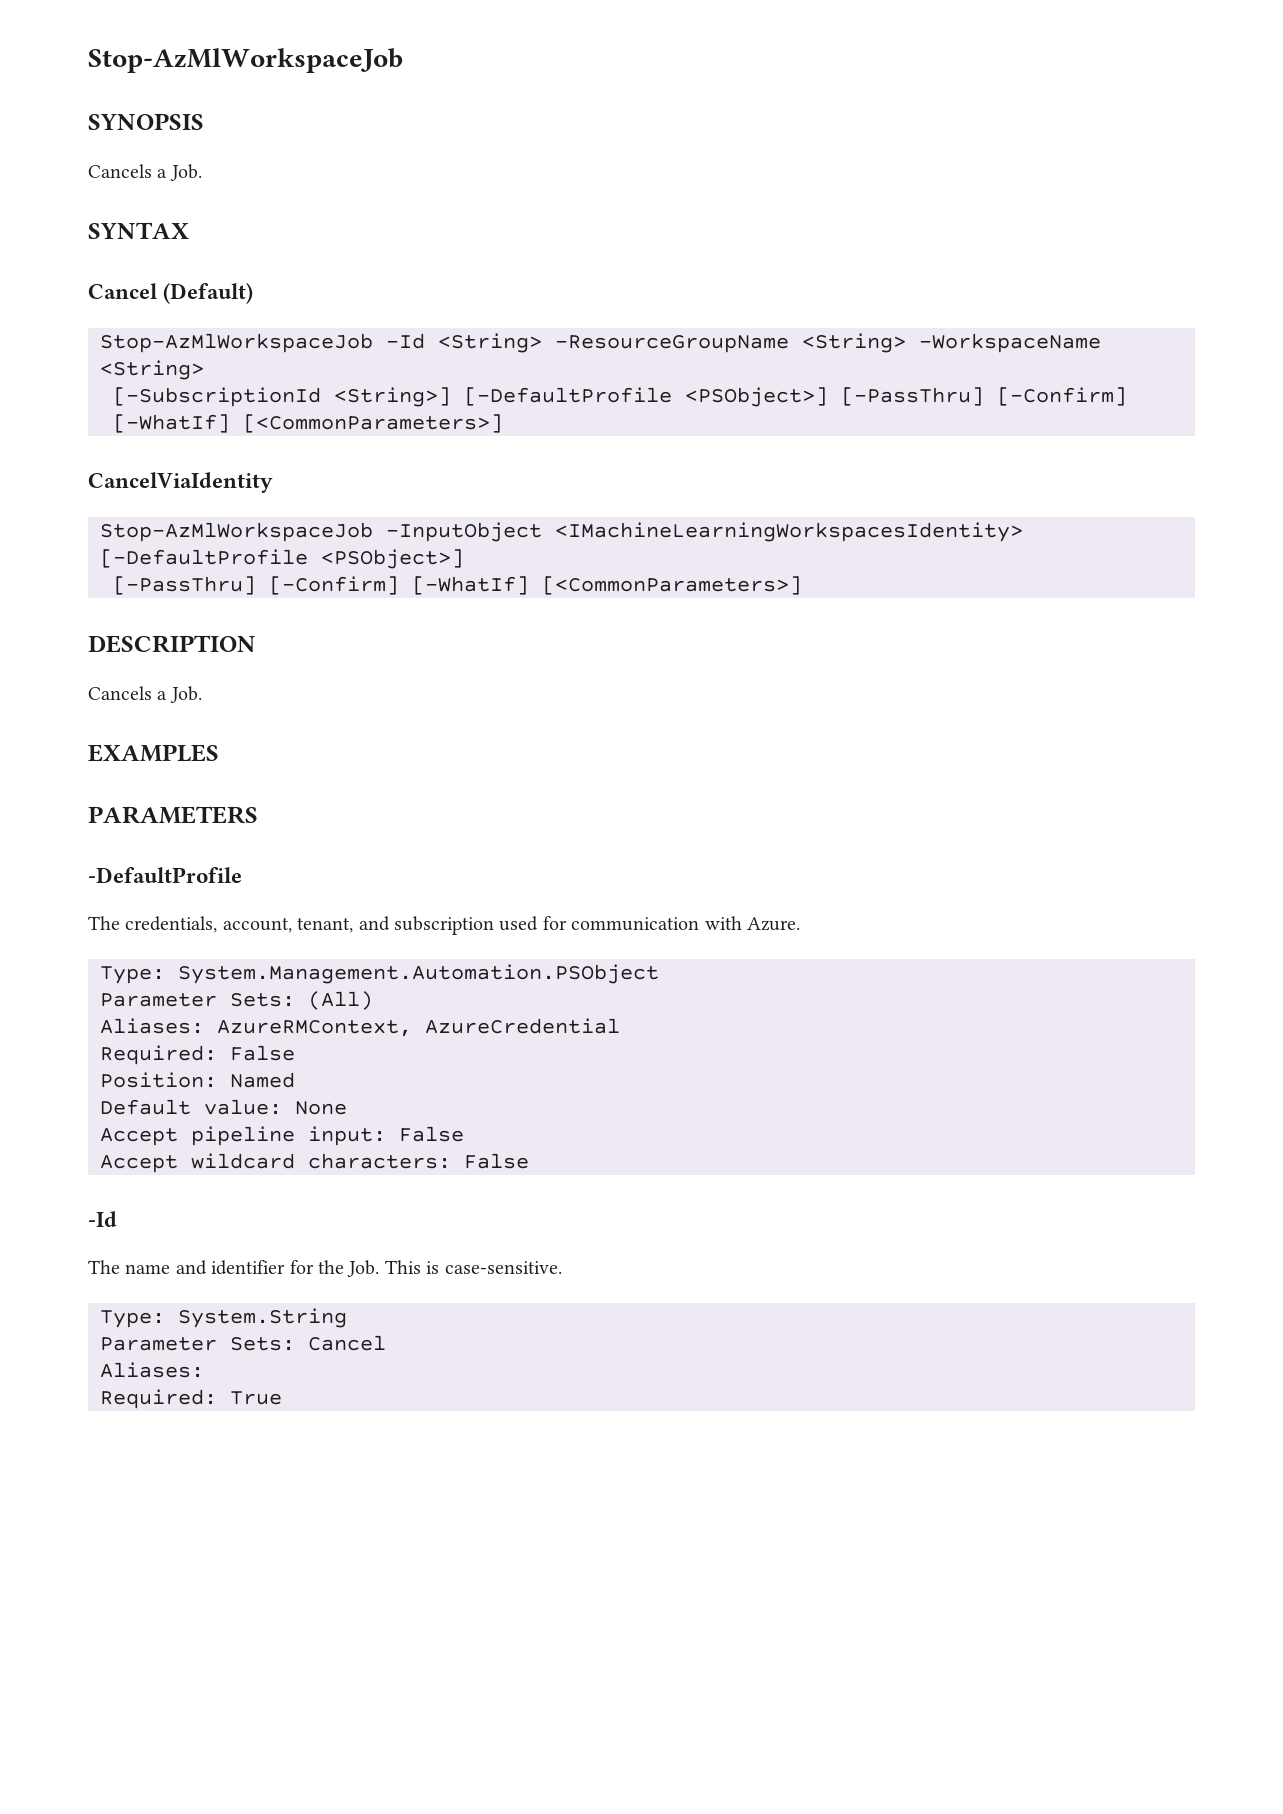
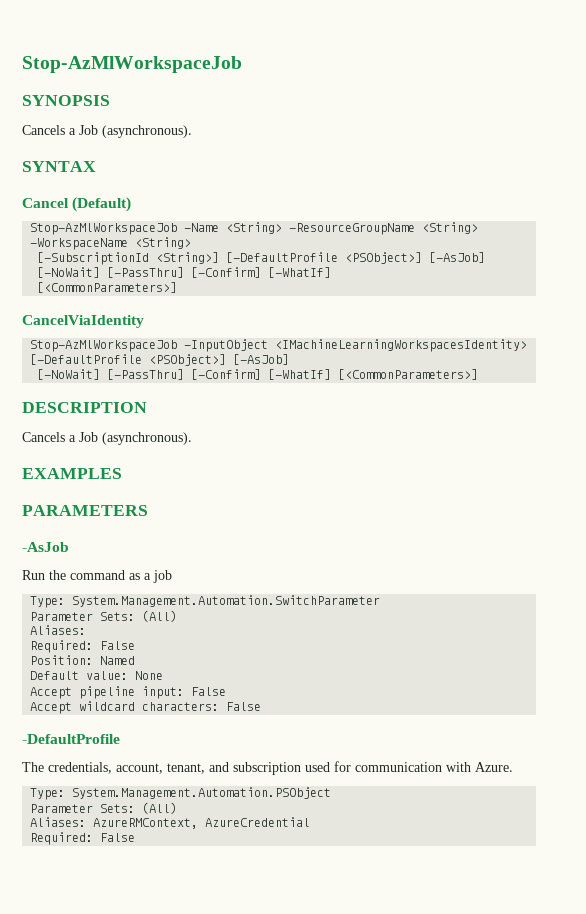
[169,164,202,181] Job. -> [79,125,192,138] Job (asynchronous).
[386,333,425,349] -Id -> [184,223,220,232] -Name
[841,387,1127,406] [113,414,230,433] [-PassThru] [-Confirm] [-WhatIf] -> [429,252,486,263] [37,267,332,278] [-AsJob] [-NoWait] [-PassThru] [-Confirm] [-WhatIf] //
(464, 559) // -> [233,354,290,365] [37,369,101,380] [-AsJob] // [-NoWait]
[169,686,202,703] Job. -> [79,432,192,445] Job (asynchronous).
(258, 815) none -> [22,542,69,552] [22,570,172,583] [30,595,381,608] [30,610,178,622] [30,625,87,635] [30,640,136,653] [30,655,136,665] [30,671,164,680] [30,686,227,699] [30,701,262,714] // -AsJob // Run the command as a job // Type: System.Management.Automation.SwitchParameter // Parameter Sets: (All) // Aliases: // Required: False // Position: Named // Default value: None // Accept pipeline input: False // Accept wildcard characters: False
[100,1072,295,1088] [100,1099,347,1115] [100,1126,464,1146] [100,1153,529,1173] [88,1211,117,1227] [88,1260,562,1277] [100,1308,347,1328] [100,1335,386,1351] [100,1362,204,1378] [100,1389,282,1409] // Position: Named // Default value: None // Accept pipeline input: False // Accept wildcard characters: False // -Id // The name and identifier for the Job. This is case-sensitive. // Type: System.String // Parameter Sets: Cancel // Aliases: // Required: True -> (136, 837) none

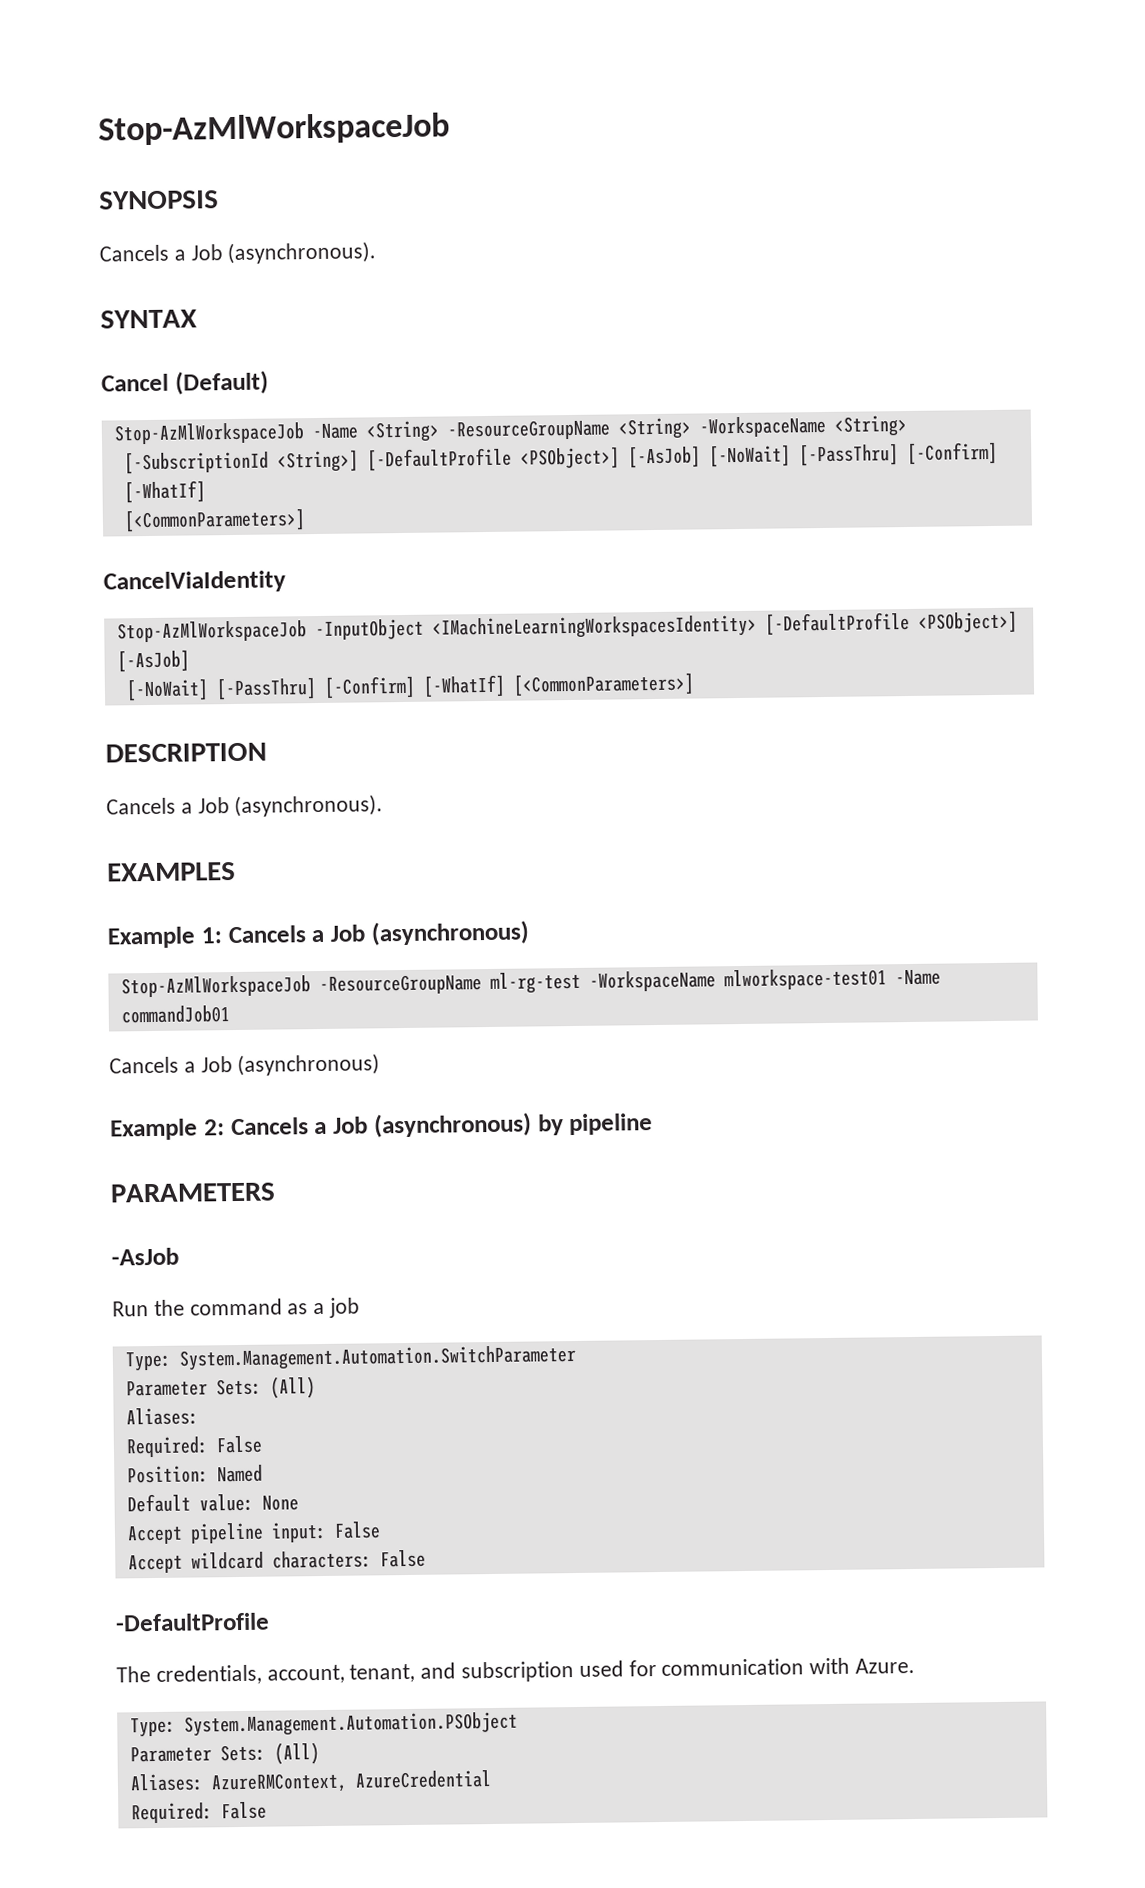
(122, 473) none -> [107,920,529,949] [120,968,941,998] [120,1005,230,1024] [109,1053,381,1076] [110,1112,654,1141] // Example 1: Cancels a Job (asynchronous) // Stop-AzMlWorkspaceJob -ResourceGroupName ml-rg-test -WorkspaceName mlworkspace-test01 -Name commandJob01 // Cancels a Job (asynchronous) // Example 2: Cancels a Job (asynchronous) by pipeline

